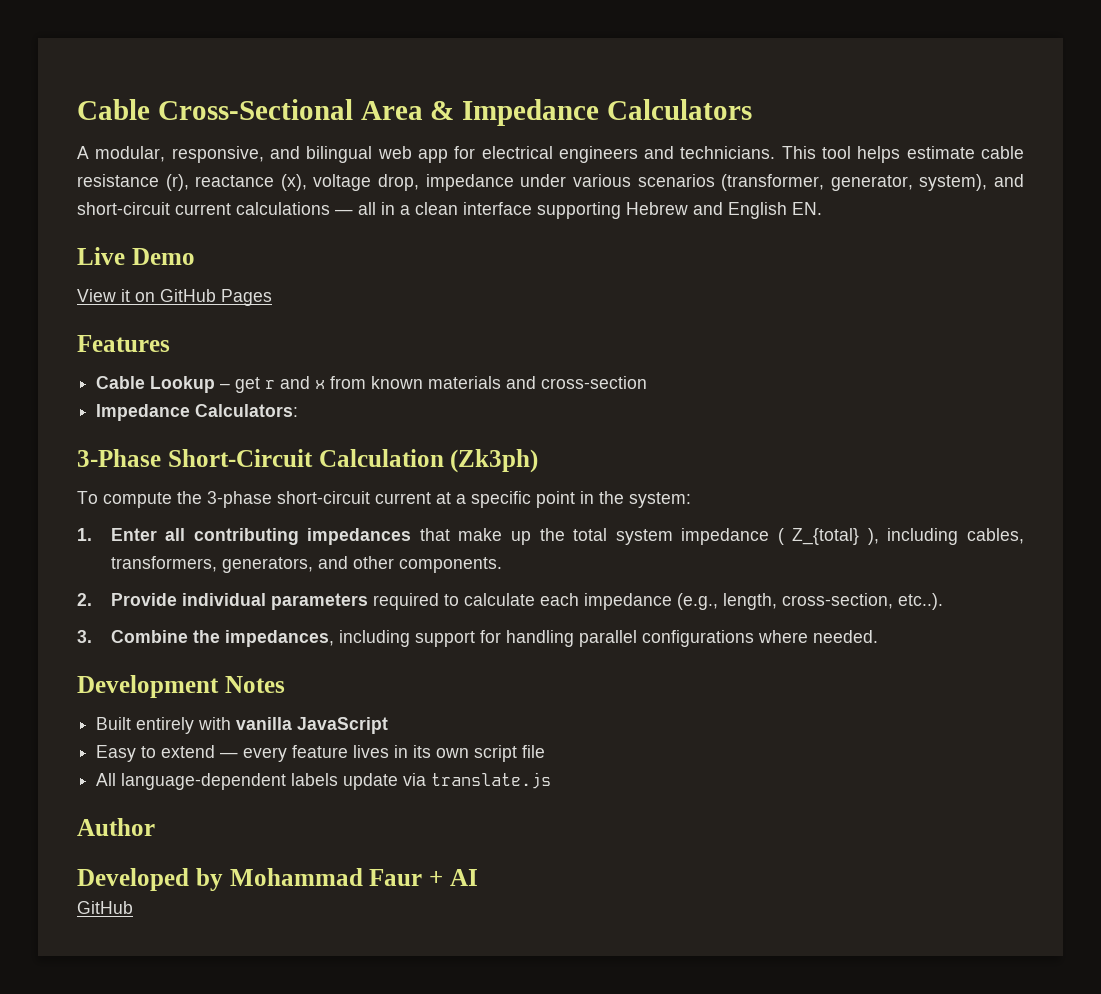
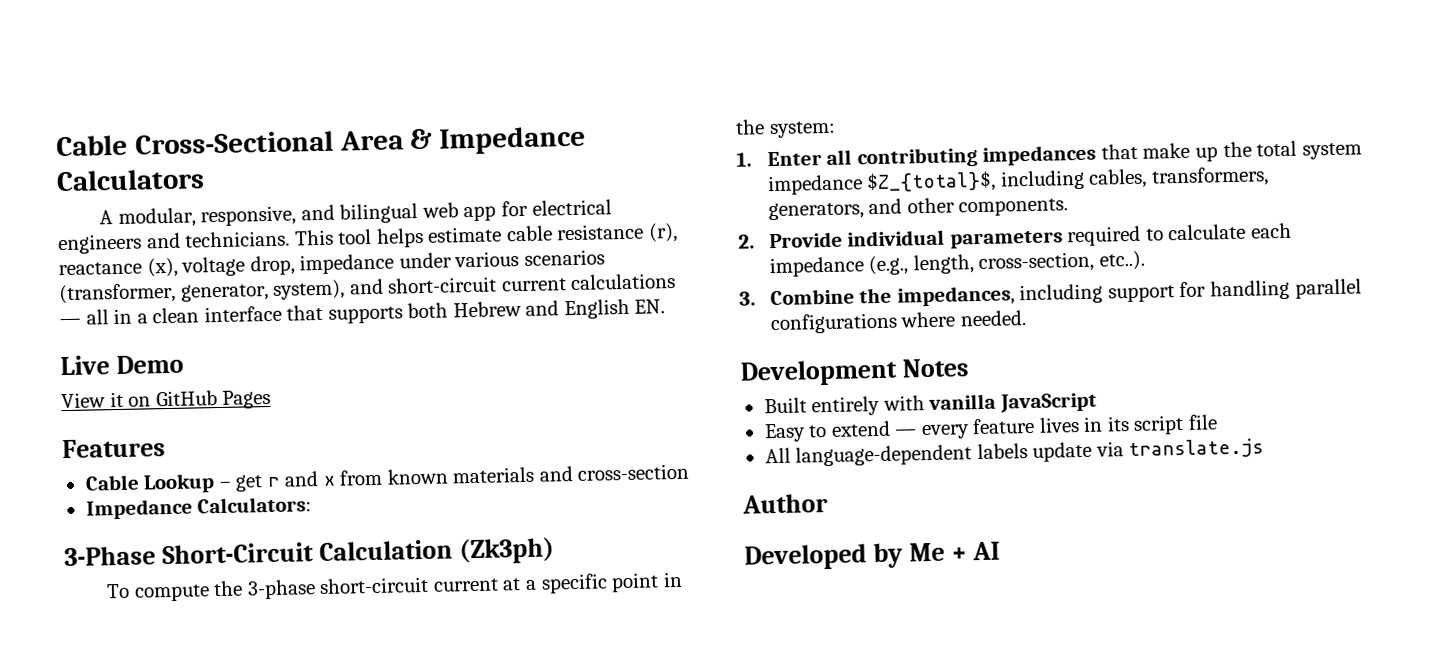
[537,202,621,219] supporting -> [286,302,449,324] that supports both
[777,528,879,545] ( Z_{total} ), -> [866,170,997,194] $Z_{total}$,
[436,748,470,758] own -> (1130, 424) none
[229,868,423,886] Mohammad Faur -> [908,542,945,562] Me
[77,901,133,914] // GitHub -> (1000, 551) none

